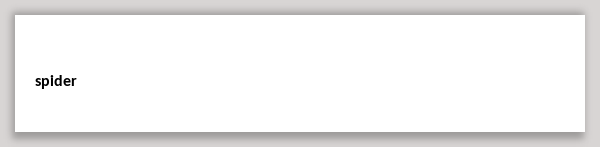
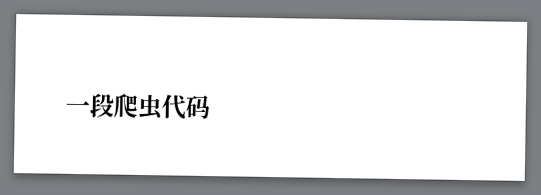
[35,75,77,89] spider -> [65,93,211,121] 一段爬虫代码

